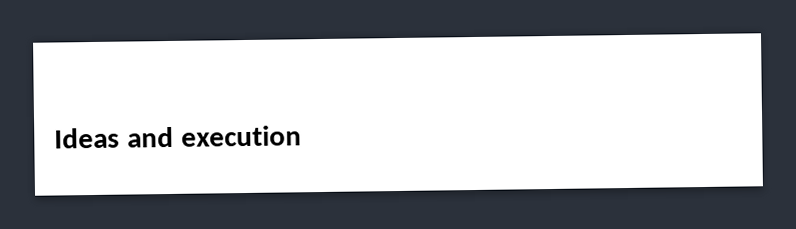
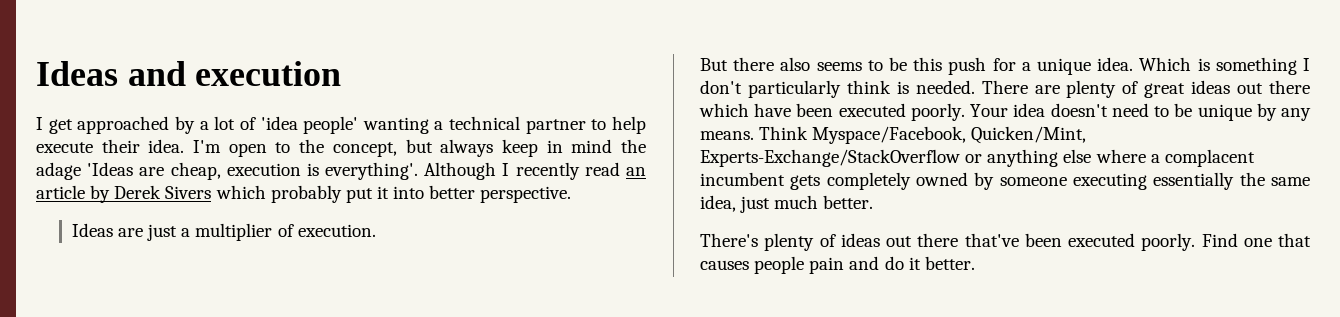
(302, 136) none -> [36,116,646,134] [36,139,646,157] [36,162,647,180] [36,185,572,203] [71,223,376,241] [700,57,1310,75] [700,80,1310,98] [699,103,1311,121] [700,126,1087,144] [700,149,1255,167] [700,172,1310,190] [700,195,874,213] [700,233,1311,251] [700,256,975,274] // I get approached by a lot of 'idea people' wanting a technical partner to help execute their idea. I'm open to the concept, but always keep in mind the adage 'Ideas are cheap, execution is everything'. Although I recently read an article by Derek Sivers which probably put it into better perspective. // Ideas are just a multiplier of execution. // But there also seems to be this push for a unique idea. Which is something I don't particularly think is needed. There are plenty of great ideas out there which have been executed poorly. Your idea doesn't need to be unique by any means. Think Myspace/Facebook, Quicken/Mint, Experts-Exchange/StackOverflow or anything else where a complacent incumbent gets completely owned by someone executing essentially the same idea, just much better. // There's plenty of ideas out there that've been executed poorly. Find one that causes people pain and do it better.

